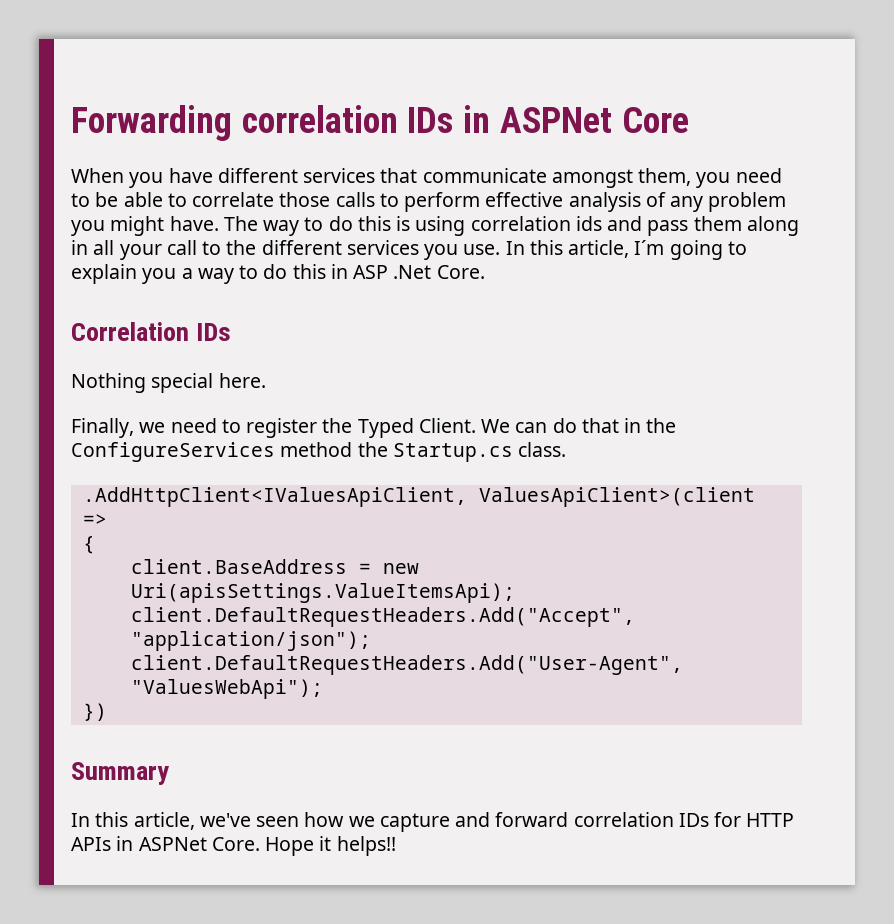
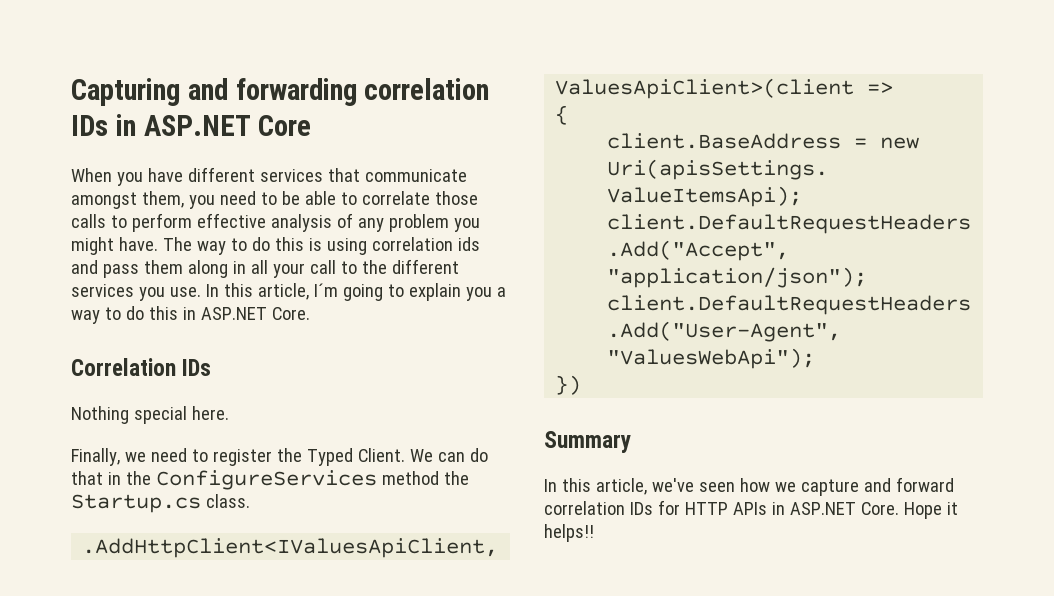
[71,105,232,141] Forwarding -> [71,78,357,106] Capturing and forwarding
[499,107,612,133] ASPNet -> [143,115,251,136] ASP.NET
[353,265,432,279] ASP .Net -> [200,307,267,320] ASP.NET
[138,837,207,851] ASPNet -> [789,502,856,515] ASP.NET

